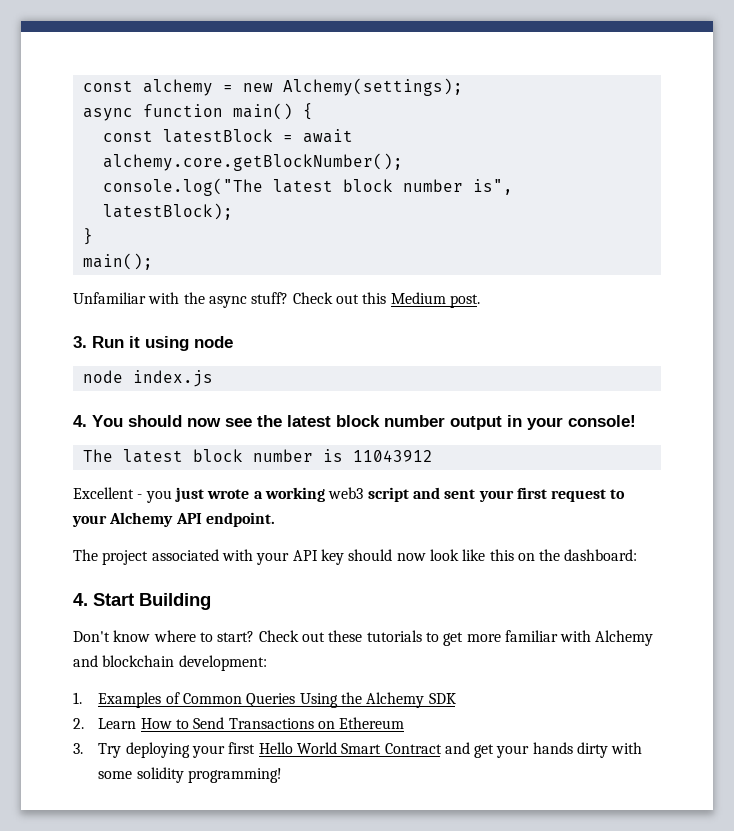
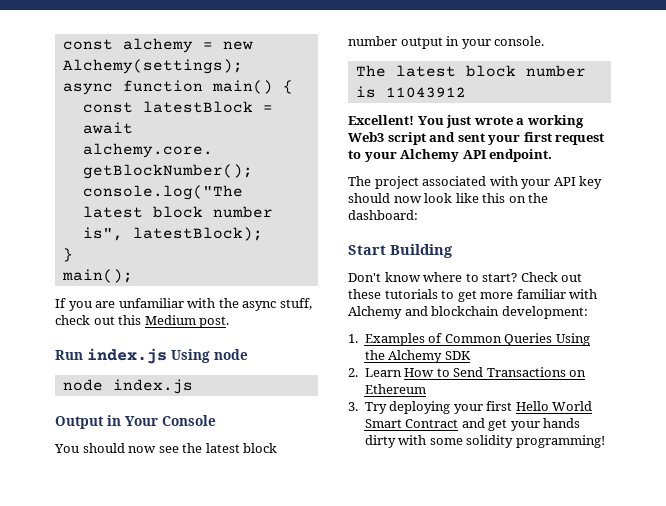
[73,292,146,304] Unfamiliar -> [55,298,184,311] If you are unfamiliar
[251,292,333,304] stuff? Check -> [279,298,312,310] [55,315,90,325] stuff, check
[73,336,189,351] 3. Run it using -> [55,348,210,364] Run index.js Using
[73,415,87,427] 4. -> [55,415,216,429] Output in Your Console //
[568,415,636,427] console! -> [494,36,545,46] console.
[73,487,172,503] Excellent - you -> [348,115,444,125] Excellent! You
[328,487,364,499] web3 -> [348,132,384,142] Web3
[73,593,88,606] 4. -> (418, 215) none

